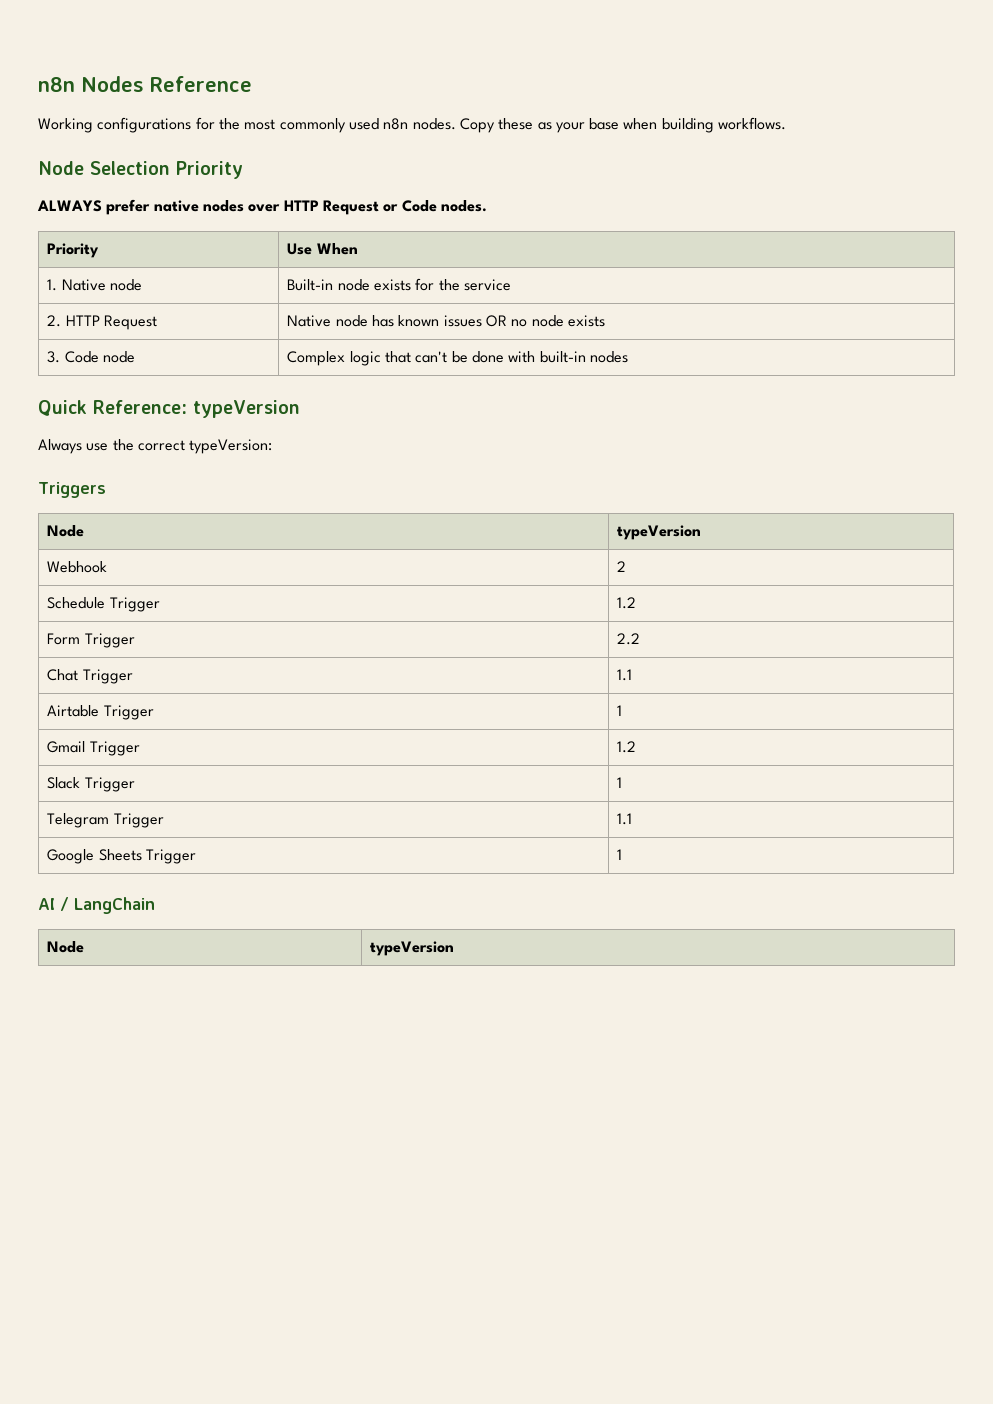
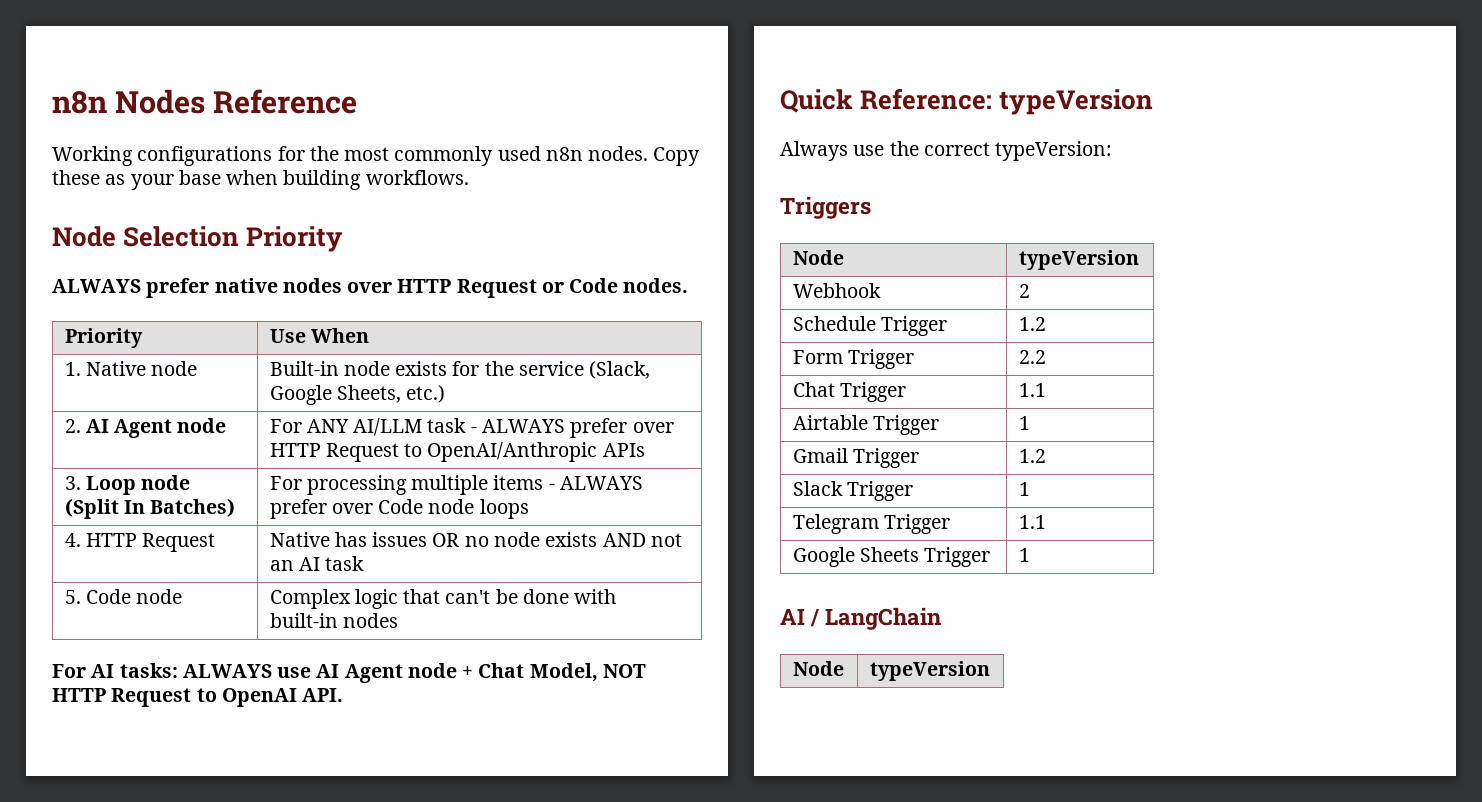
[47,315,62,327] // 2. -> [589,361,651,379] [269,385,446,405] [64,418,227,438] [269,418,674,438] [269,442,645,462] [64,475,191,495] [64,498,236,519] [269,475,643,495] [269,499,529,519] [64,533,81,547] (Slack, Google Sheets, etc.) // 2. AI Agent node | For ANY AI/LLM task - ALWAYS prefer over HTTP Request to OpenAI/Anthropic APIs // 3. Loop node (Split In Batches) | For processing multiple items - ALWAYS prefer over Code node loops // 4.
[335,315,440,327] node has known -> [334,532,367,547] has
[47,351,61,363] // 3. -> [602,533,682,547] [269,556,365,571] [64,590,81,604] AND not an AI task // 5.
(628, 357) none -> [52,663,646,683] [52,688,344,707] // For AI tasks: ALWAYS use AI Agent node + Chat Model, NOT HTTP Request to OpenAI API.

